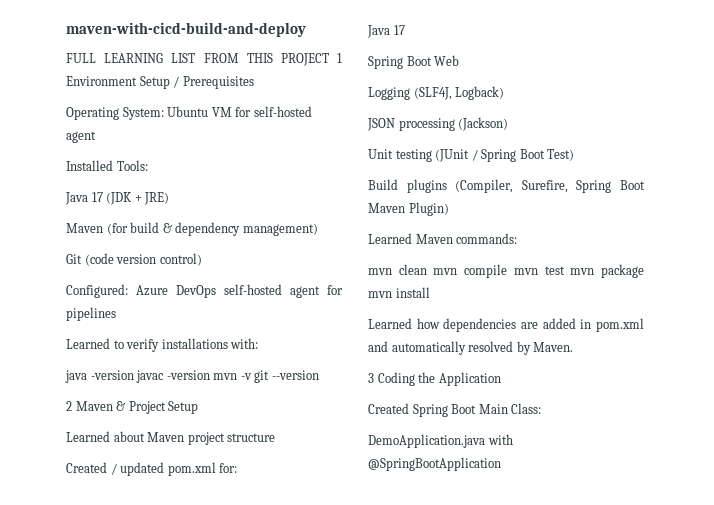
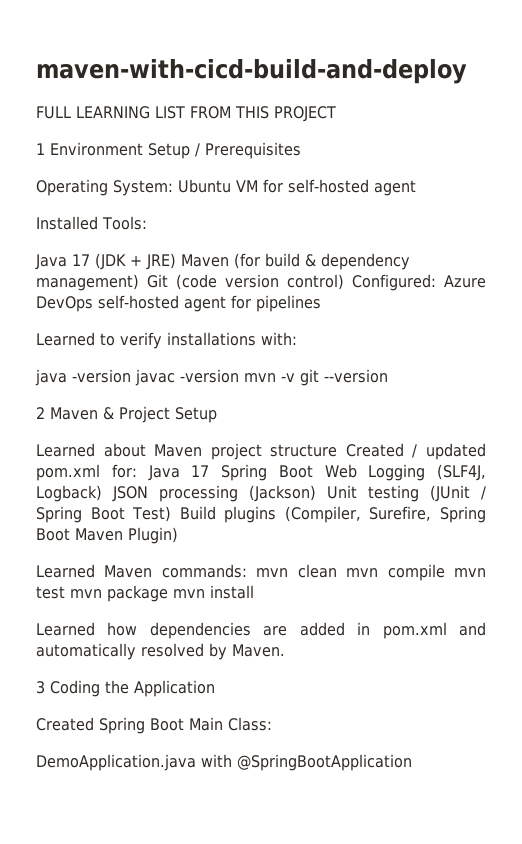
(329, 59) none -> (336, 114) //
(170, 198) // -> (176, 261) none
(318, 229) // -> (139, 282) none
(202, 259) // -> (344, 282) none
(276, 437) // -> (338, 450) none
[367,25,405,38] // Java 17 // -> [147,465,210,481] Java 17
(460, 60) // -> (357, 471) none
(505, 93) // -> (102, 493) none
(509, 124) // -> (316, 493) none
(575, 155) // -> (172, 514) none
(518, 238) // -> (247, 571) none

